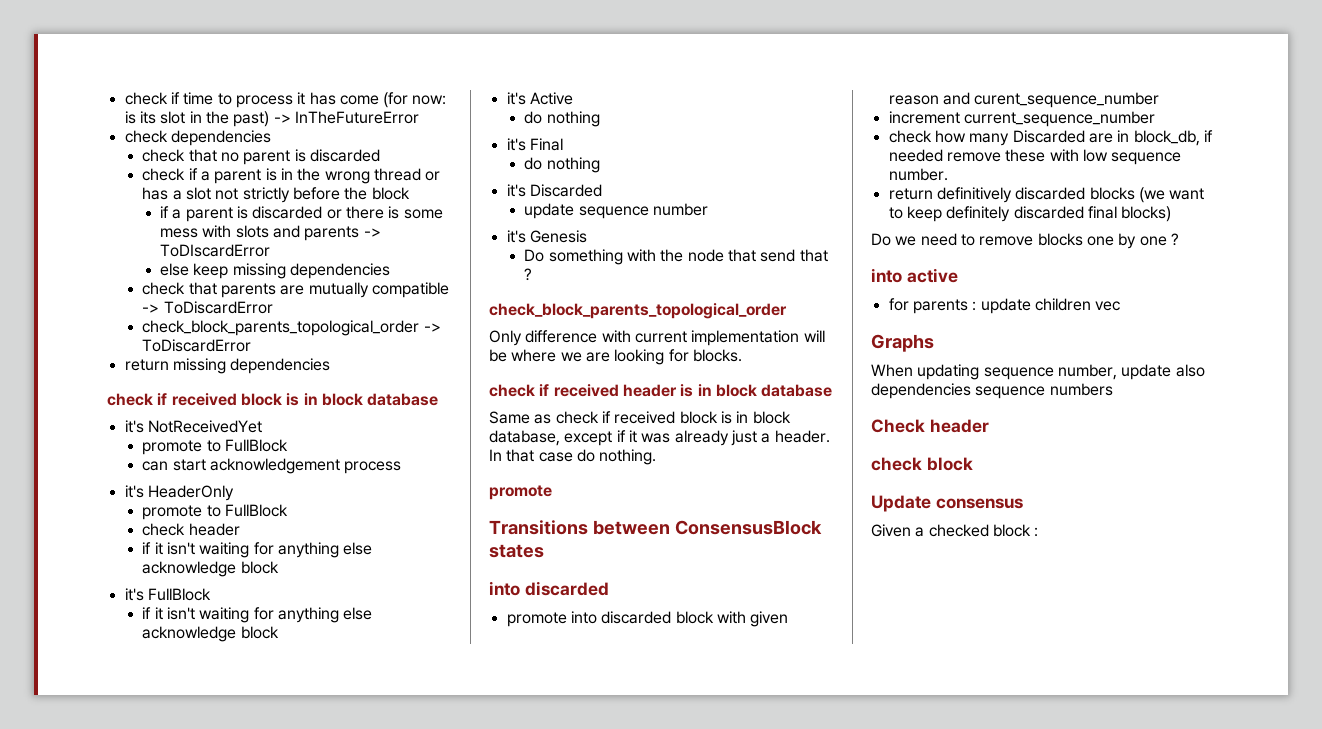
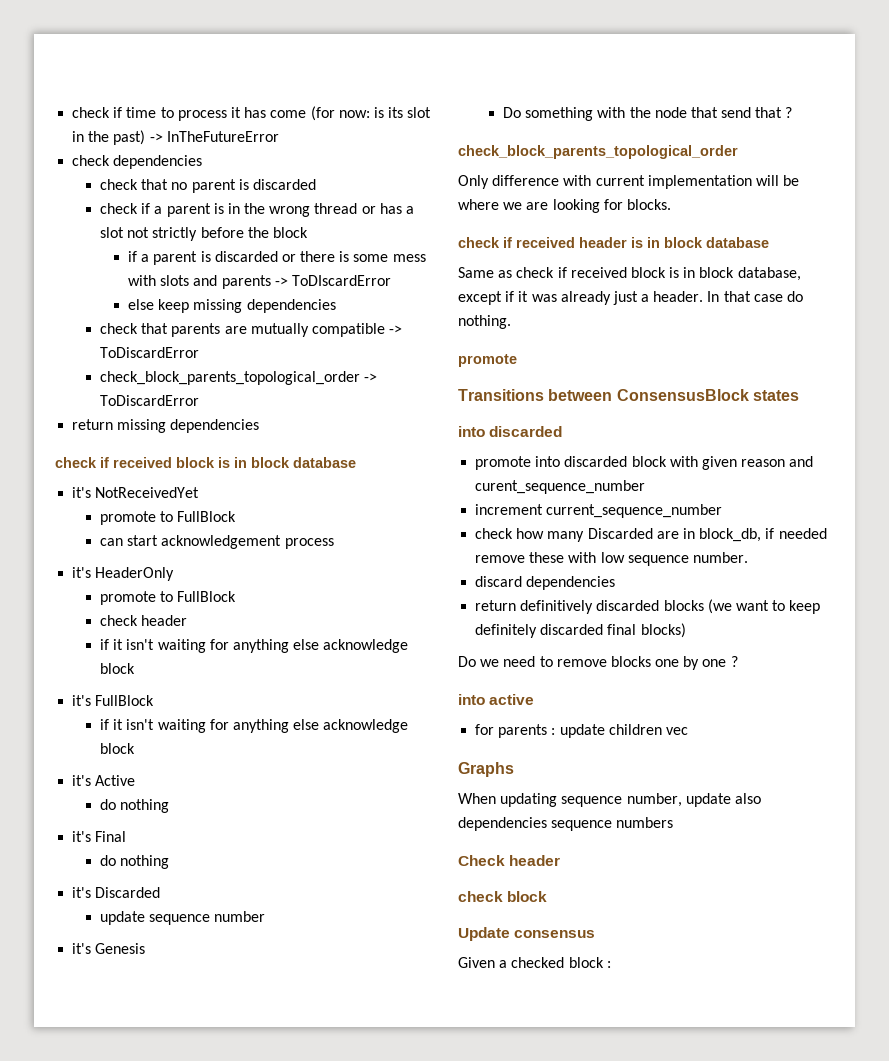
(948, 174) none -> [475,576,616,590] // discard dependencies

